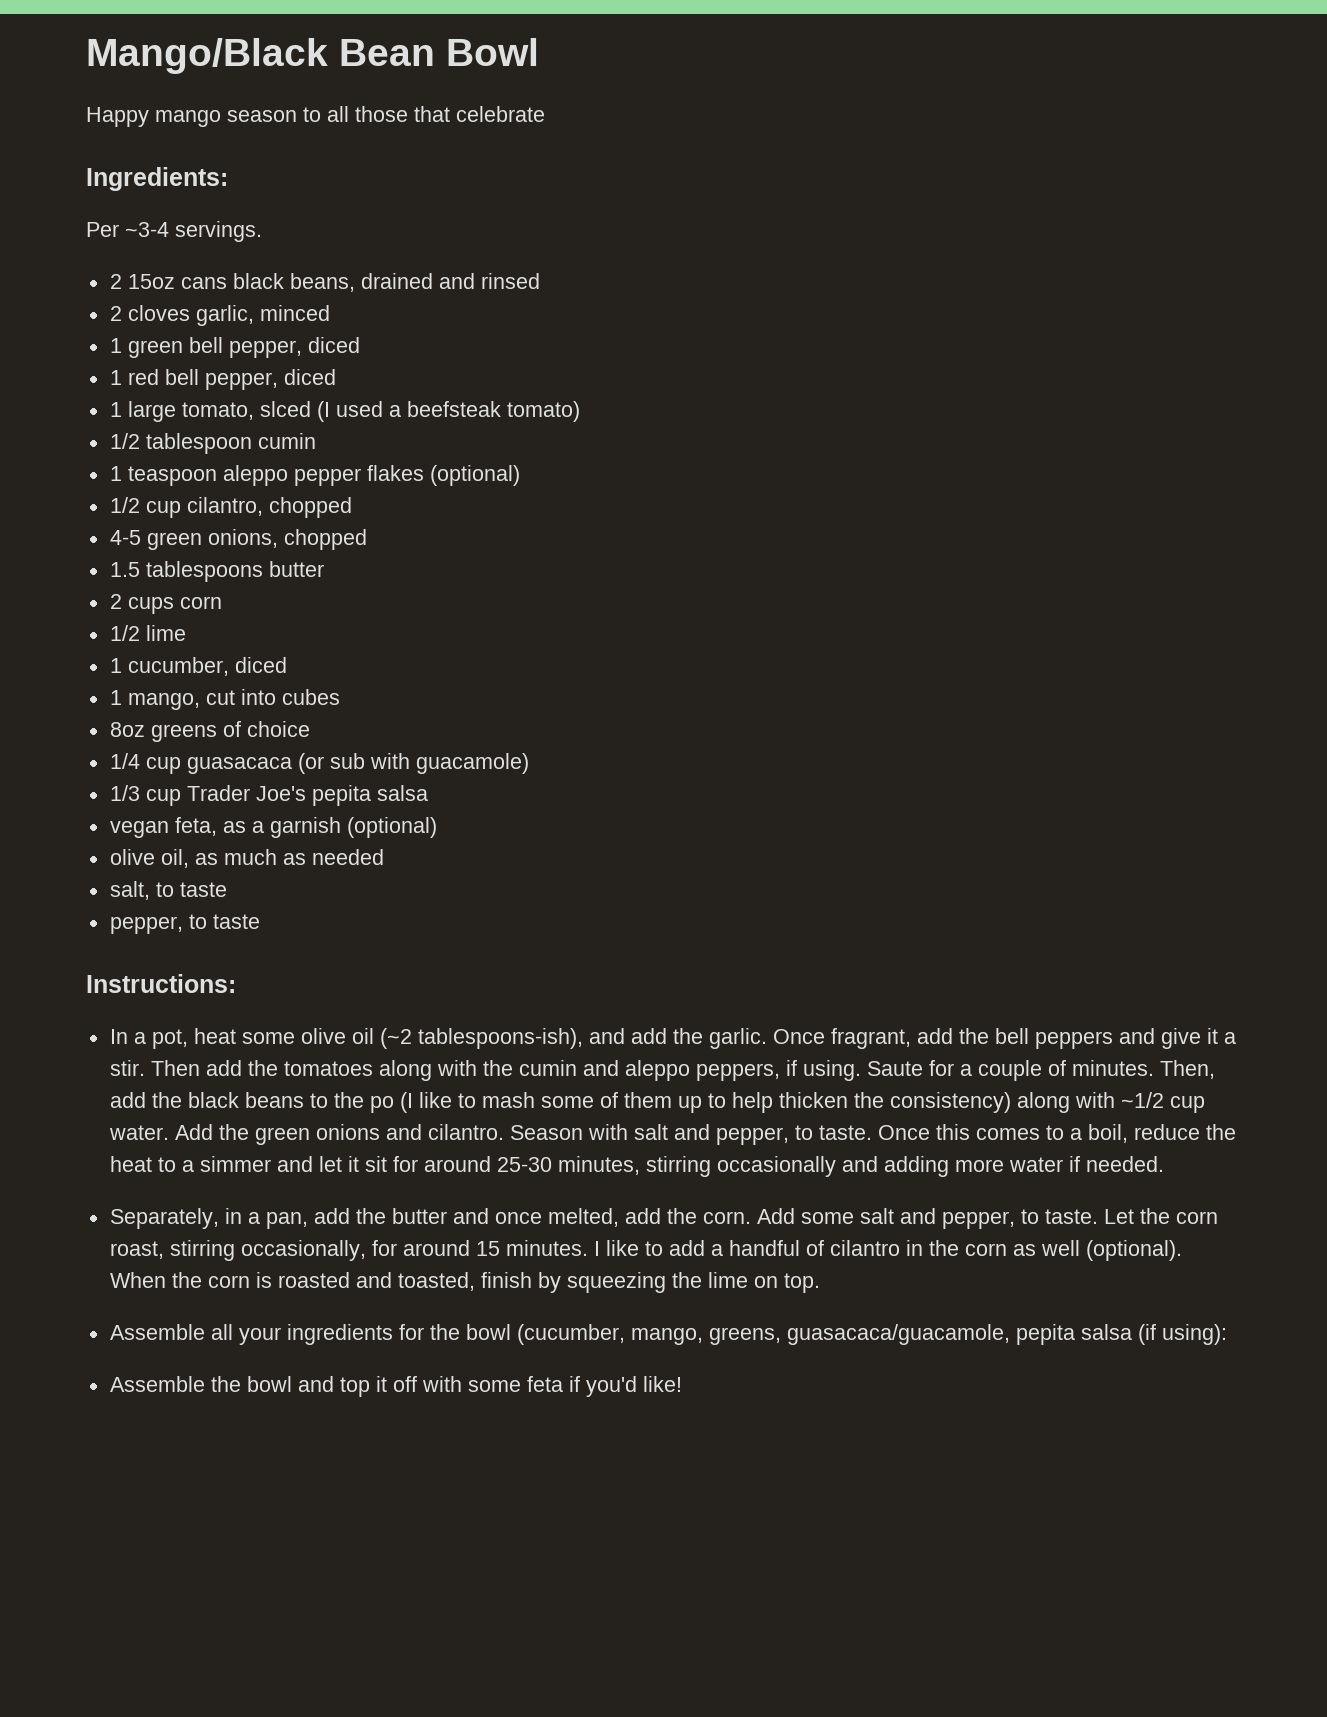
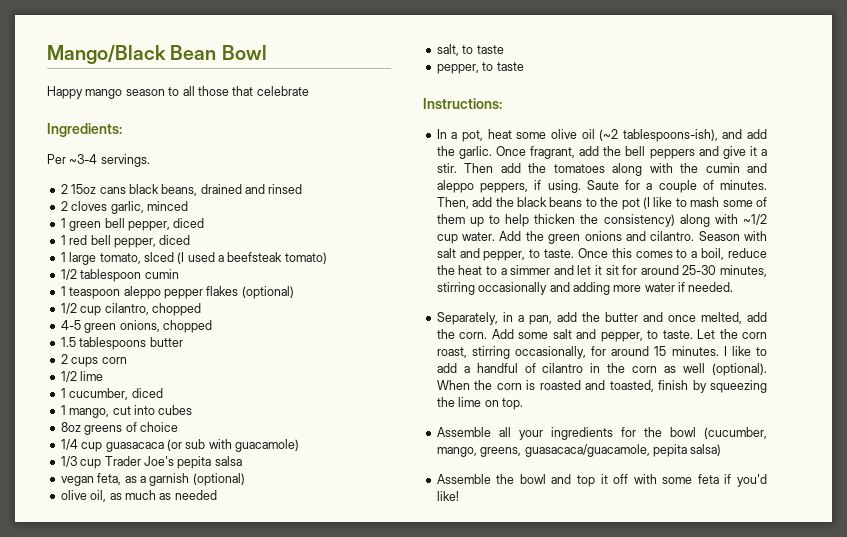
[369,1096,394,1113] po -> [621,198,640,210] pot
[1080,1324,1227,1345] salsa (if using): -> [690,444,722,456] salsa)

